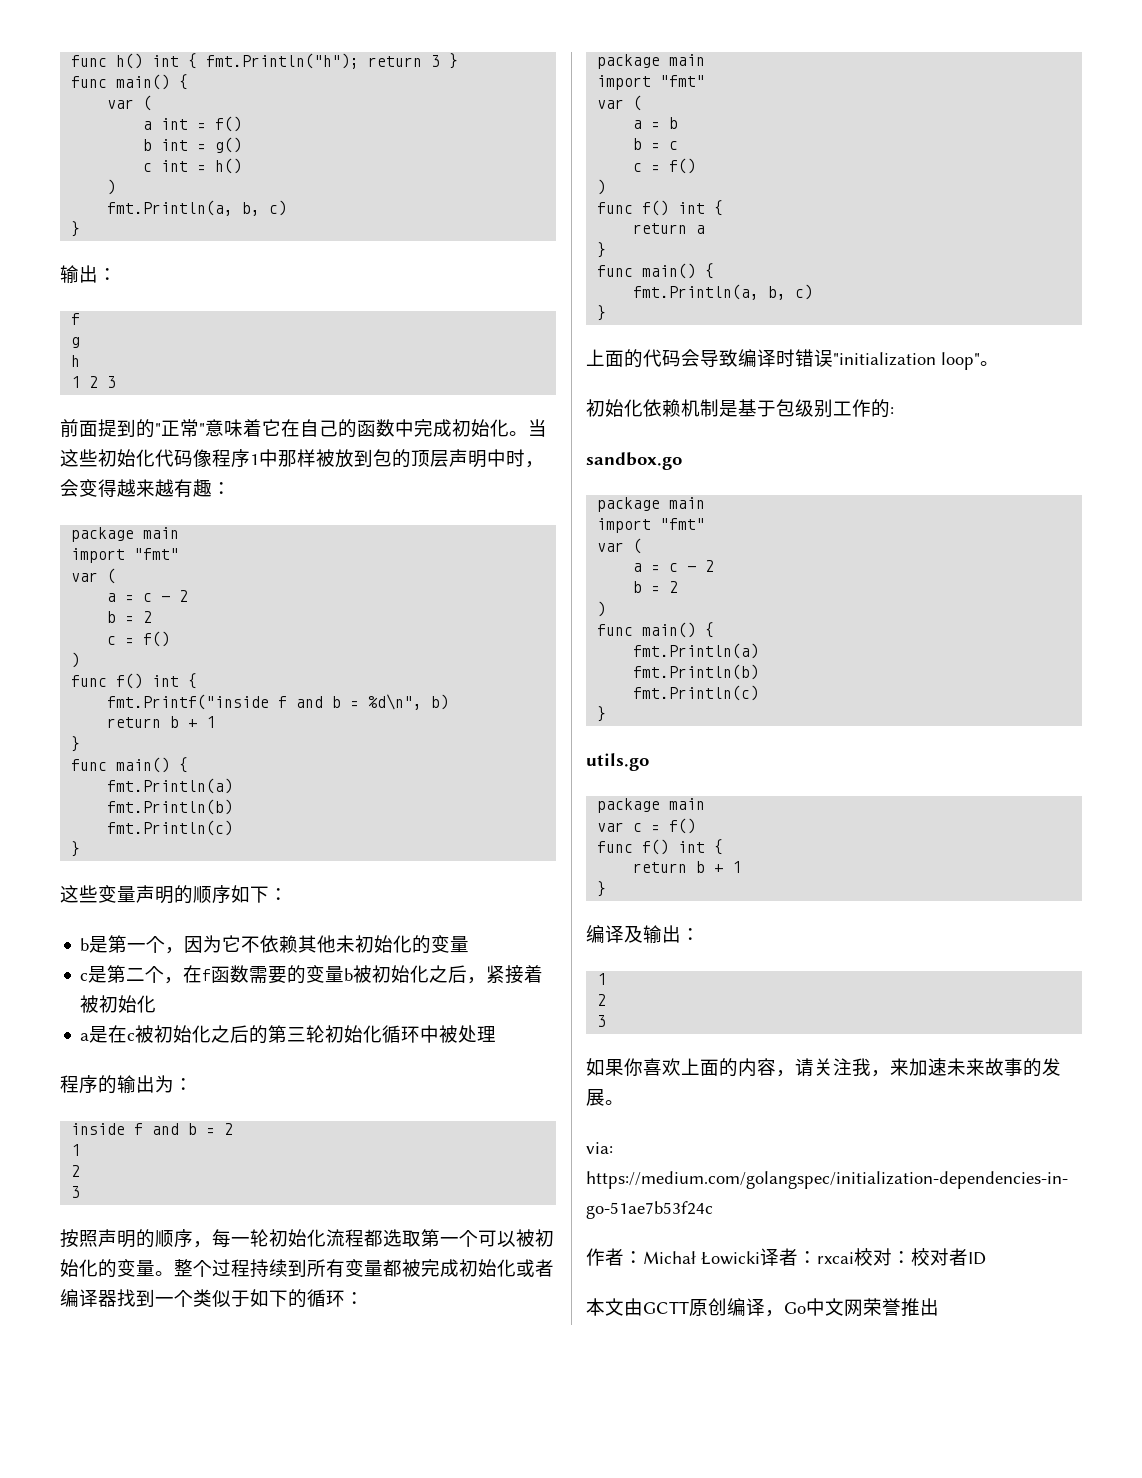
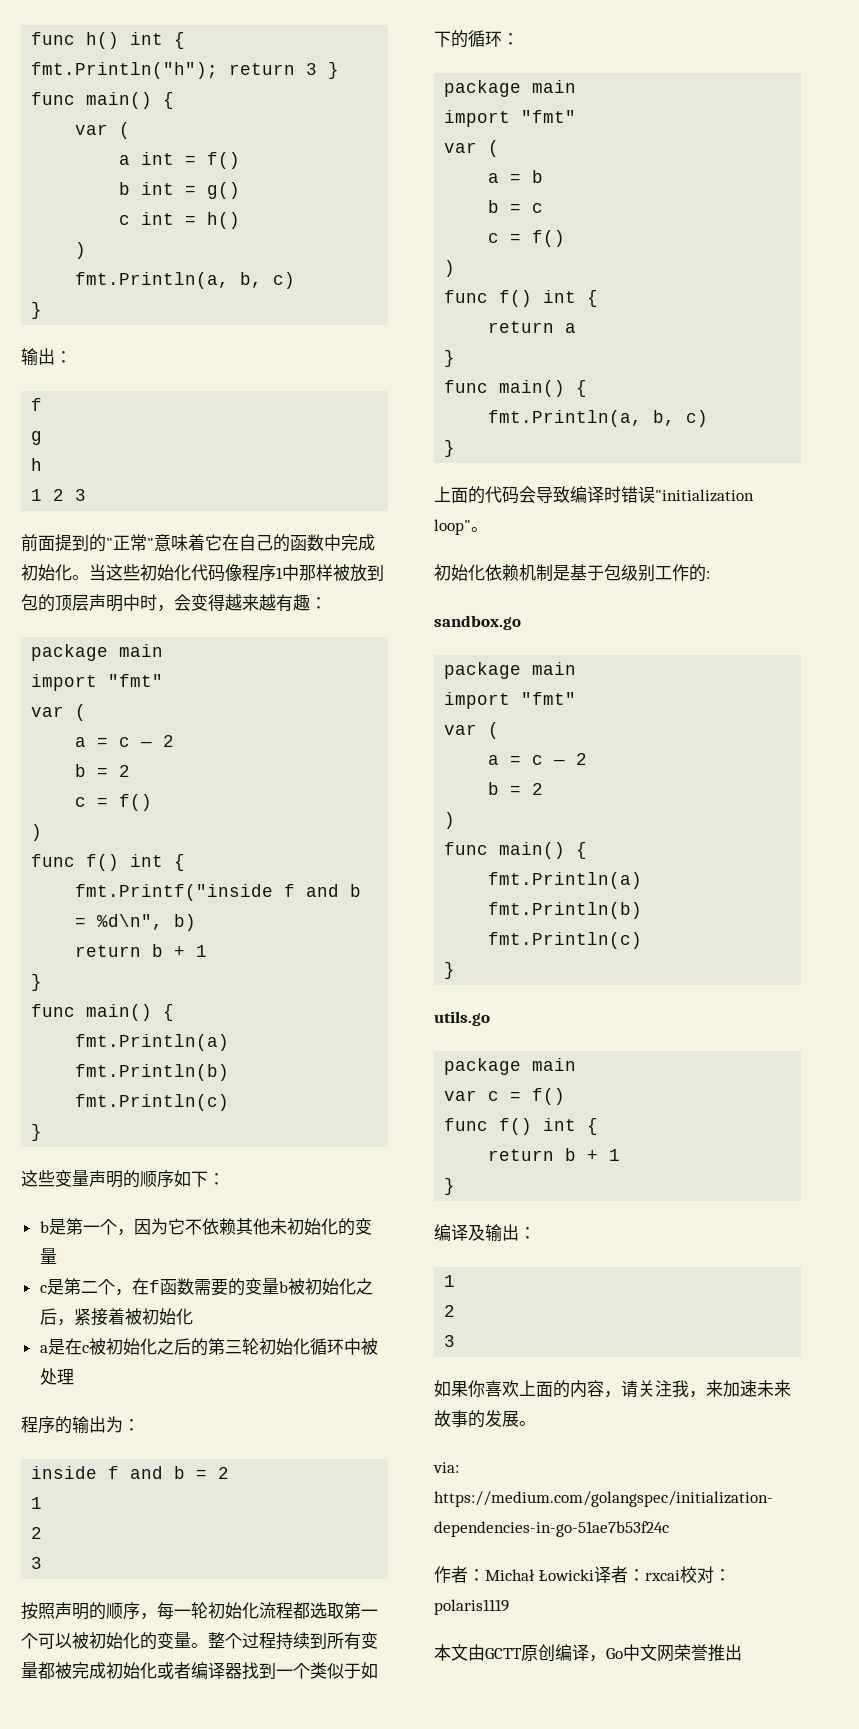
[911,1248,986,1266] 校对者ID -> [434,1599,509,1615] polaris1119

